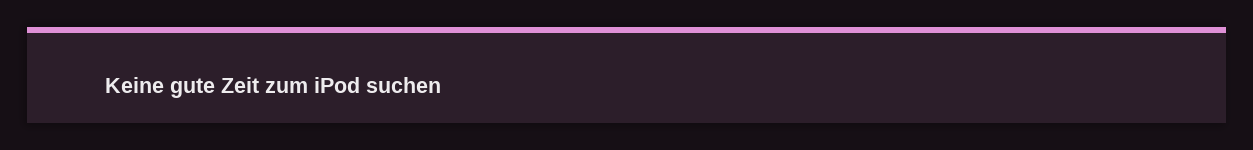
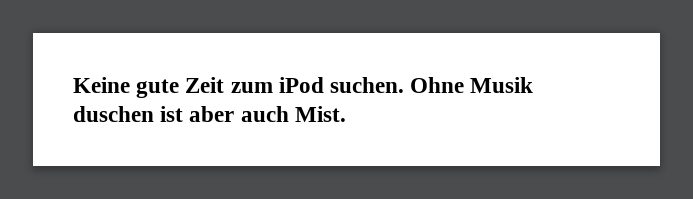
[366,77,441,93] suchen -> [330,77,534,93] [73,106,346,122] suchen. Ohne Musik duschen ist aber auch Mist.

